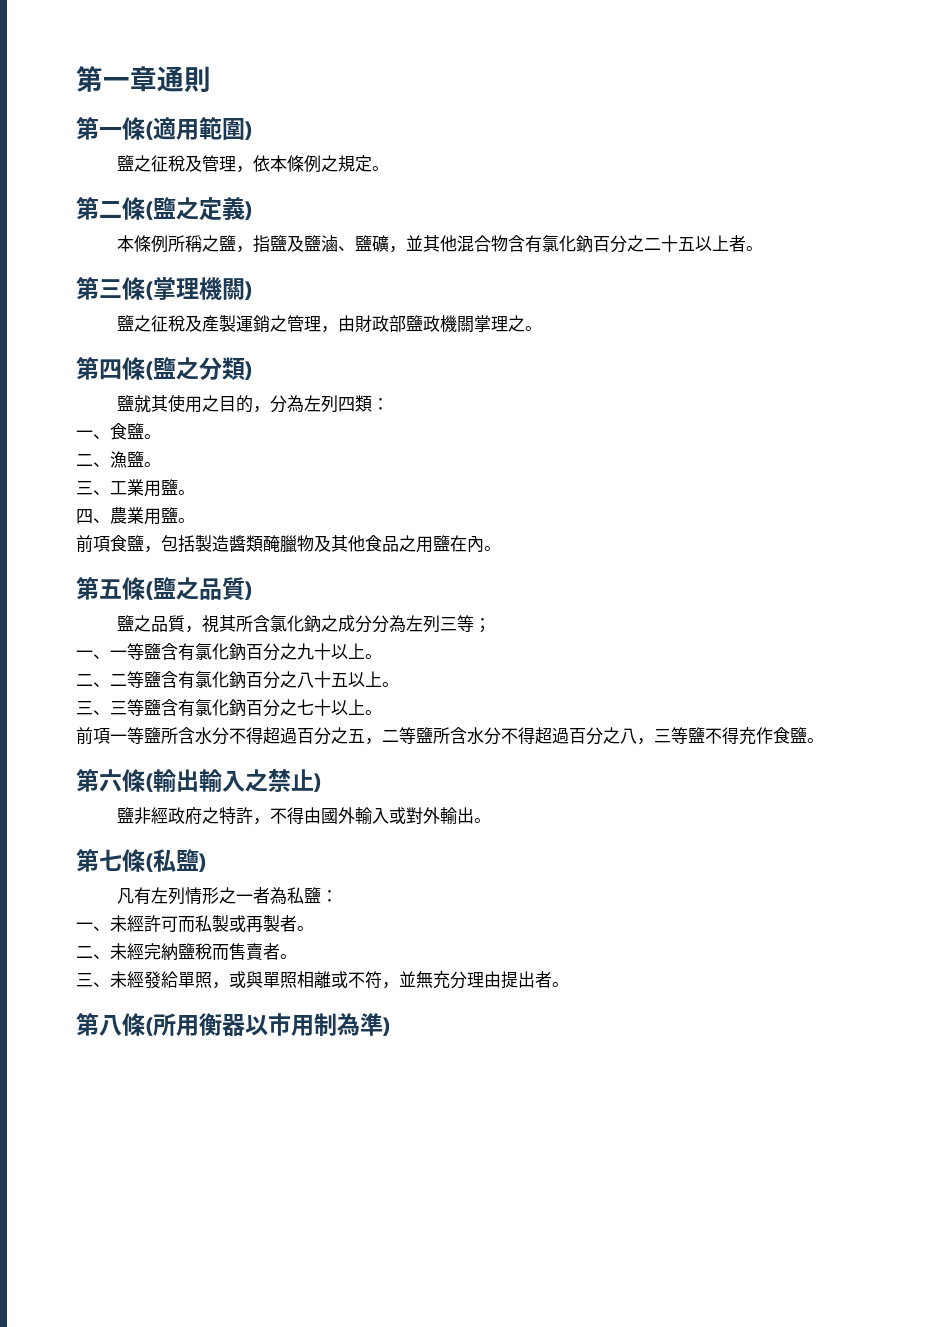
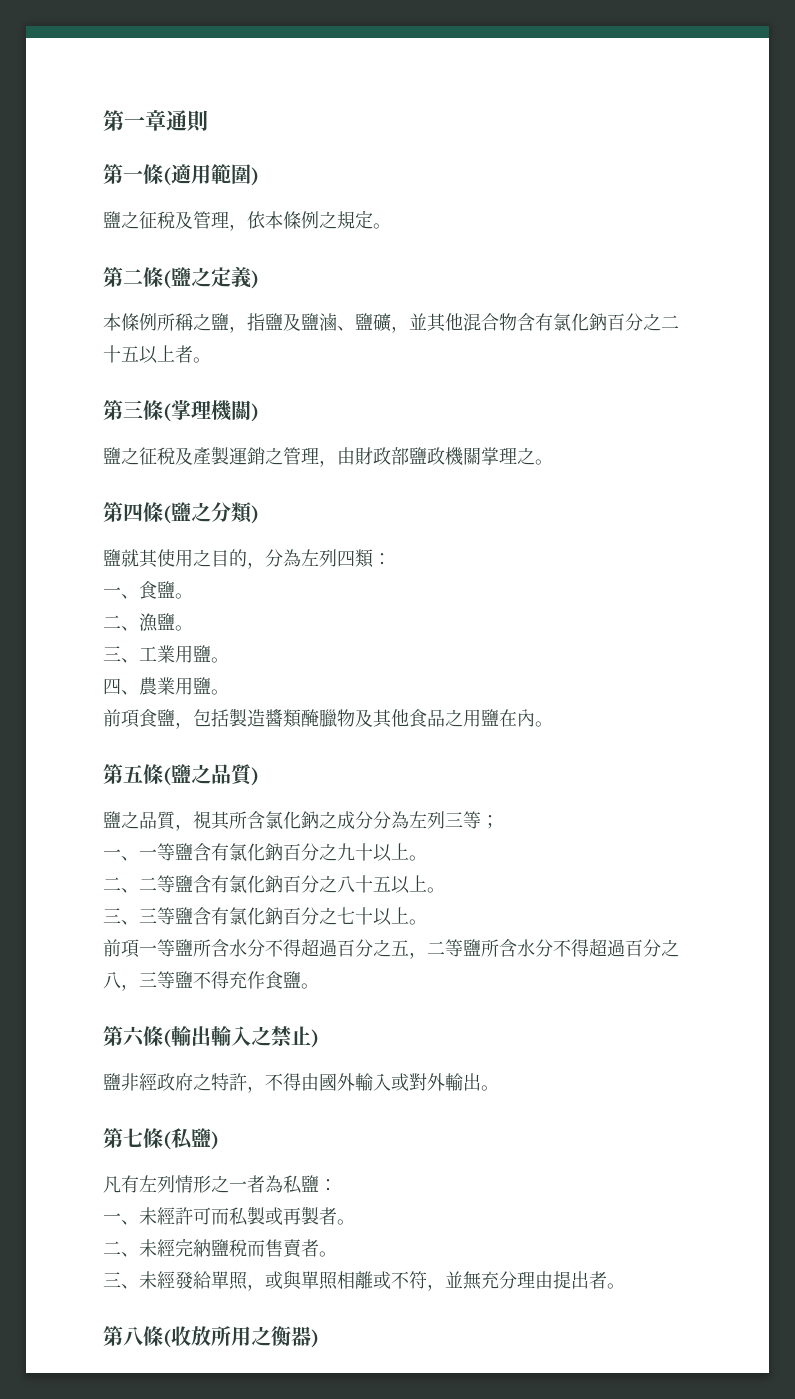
[153,1013,383,1036] 所用衡器以市用制為準 -> [171,1326,311,1346] 收放所用之衡器

